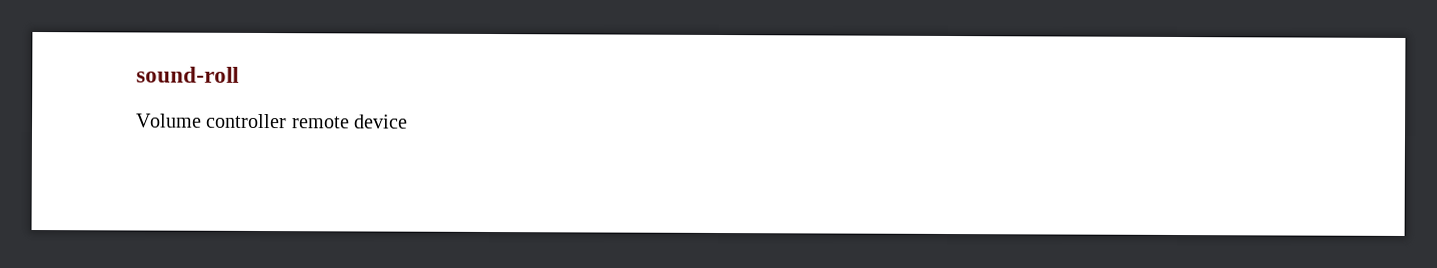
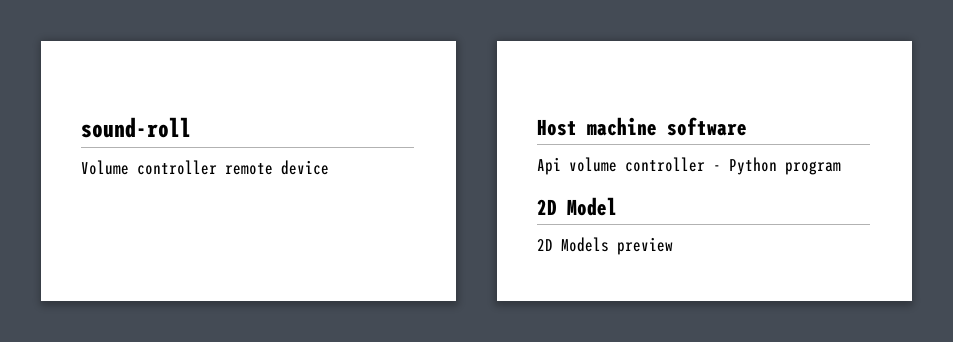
(409, 121) none -> [537,117,747,136] [537,157,841,175] [537,197,617,216] [537,237,673,255] // Host machine software // Api volume controller - Python program // 2D Model // 2D Models preview

